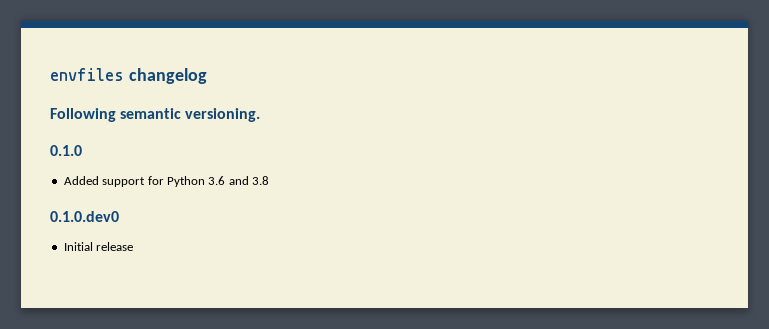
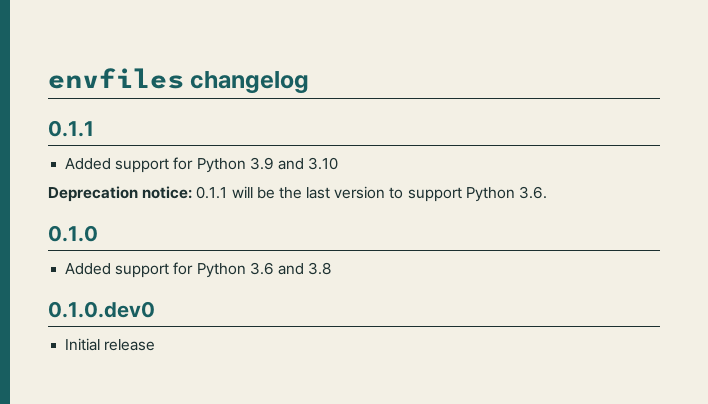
[50,108,261,122] Following semantic versioning. -> [48,120,94,137] [65,157,339,173] [48,186,548,202] 0.1.1 // Added support for Python 3.9 and 3.10 // Deprecation notice: 0.1.1 will be the last version to support Python 3.6.

